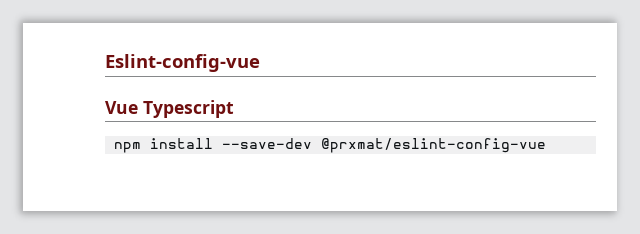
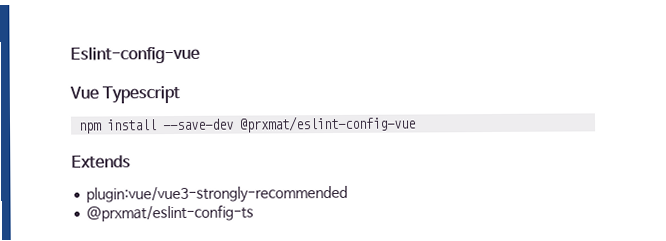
(546, 145) none -> [71,155,131,169] [86,185,349,204] [86,204,255,222] // Extends // plugin:vue/vue3-strongly-recommended // @prxmat/eslint-config-ts

